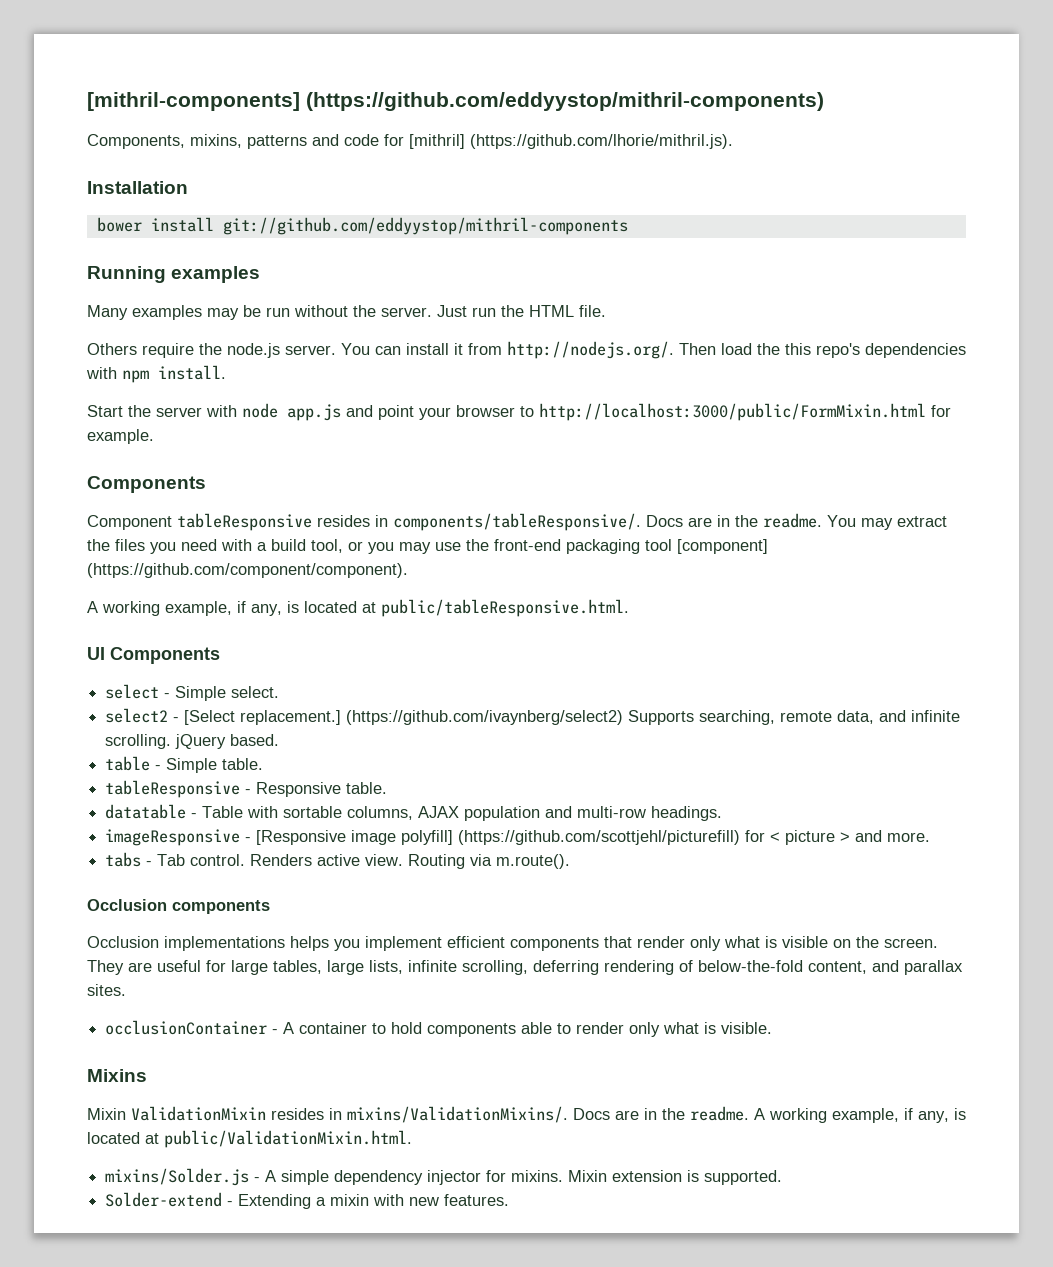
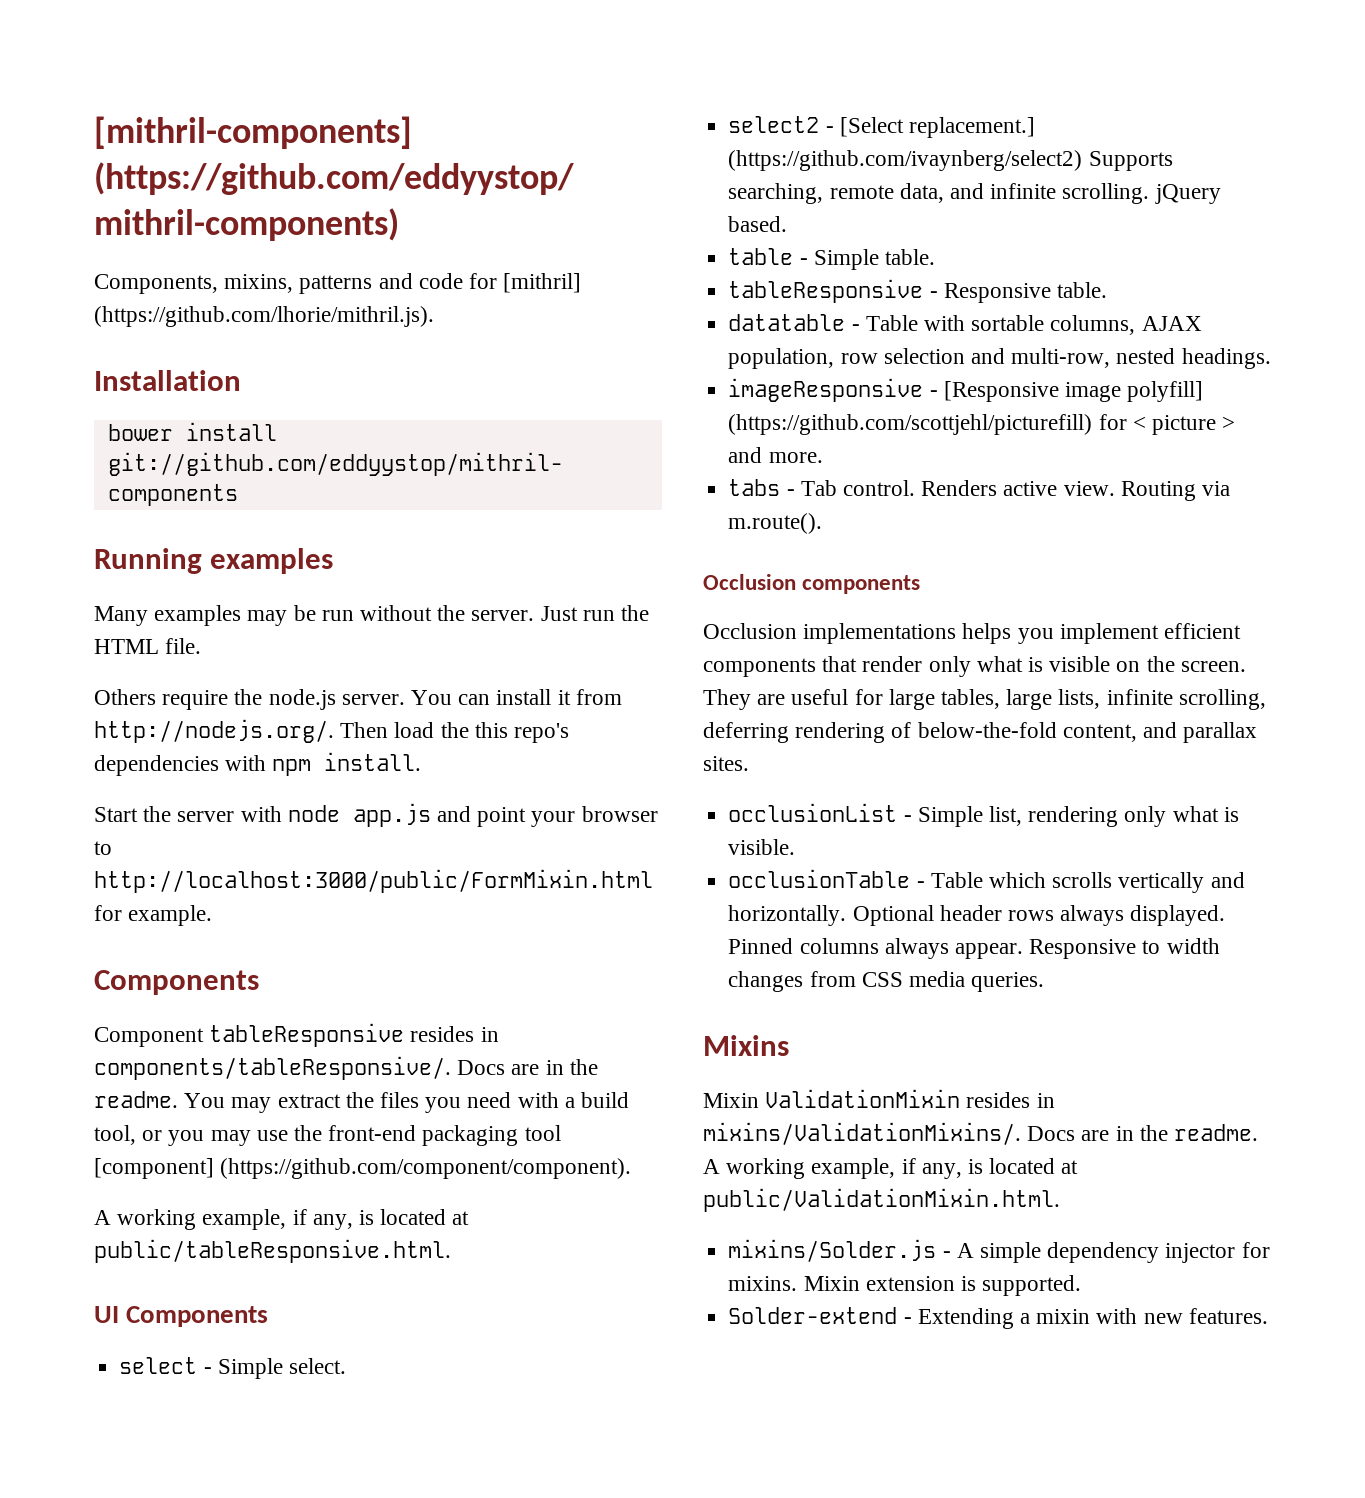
[464,806,647,821] population and multi-row -> [728,348,1176,369] population, row selection and multi-row, nested
[105,1020,773,1037] occlusionContainer - A container to hold components able to render only what is visible. -> [728,803,1239,827] [728,839,796,855] [728,869,1245,893] [728,905,1226,926] [728,938,1220,959] [728,971,1045,992] occlusionList - Simple list, rendering only what is visible. // occlusionTable - Table which scrolls vertically and horizontally. Optional header rows always displayed. Pinned columns always appear. Responsive to width changes from CSS media queries.

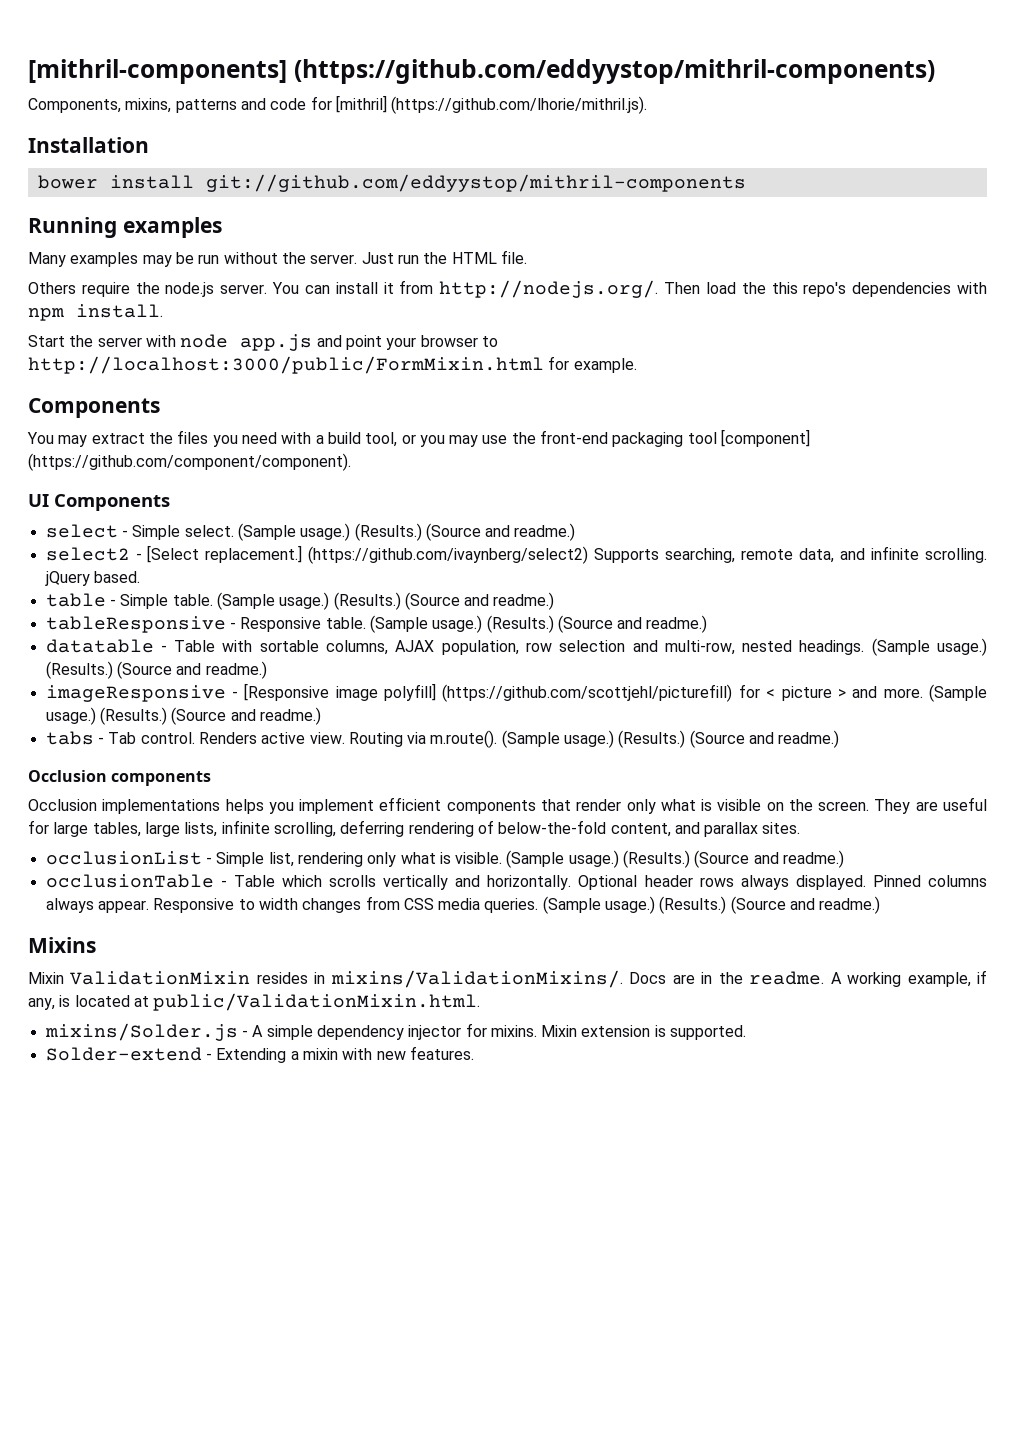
[94,1023,499,1047] [94,1056,598,1080] [94,1091,178,1108] Component tableResponsive resides in components/tableResponsive/. Docs are in the readme. -> (160, 408) none
[94,1209,470,1230] [94,1239,451,1263] // A working example, if any, is located at public/tableResponsive.html. -> (351, 462) none
(346, 1366) none -> [237,523,576,541] (Sample usage.) (Results.) (Source and readme.)
[728,279,1107,303] // tableResponsive - Responsive table. -> [216,592,555,610] [45,615,708,633] (Sample usage.) (Results.) (Source and readme.) // tableResponsive - Responsive table. (Sample usage.) (Results.) (Source and readme.)
(1271, 358) none -> [871,638,987,656] [45,661,267,679] (Sample usage.) (Results.) (Source and readme.)
(823, 457) none -> [929,684,988,702] [45,707,321,725] (Sample usage.) (Results.) (Source and readme.)
(823, 523) none -> [501,730,840,748] (Sample usage.) (Results.) (Source and readme.)
(796, 847) none -> [506,850,845,868] (Sample usage.) (Results.) (Source and readme.)
(1045, 982) none -> [542,896,881,914] (Sample usage.) (Results.) (Source and readme.)

